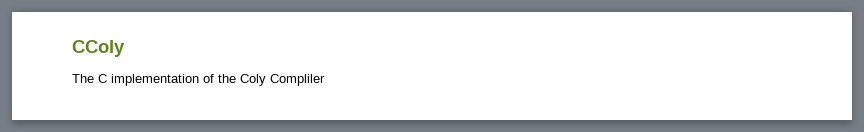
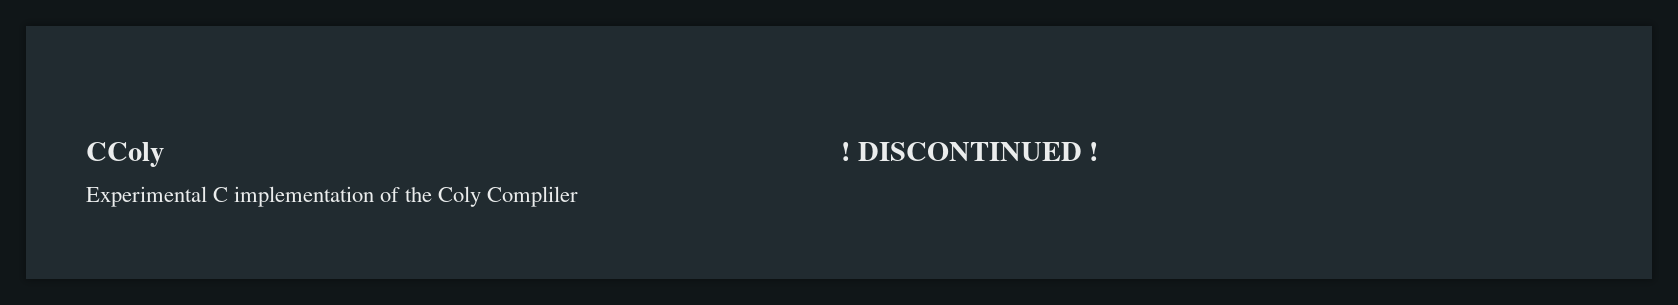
[72,74,94,83] The -> [86,186,207,207] Experimental
(325, 80) none -> [841,142,1099,161] // ! DISCONTINUED !

